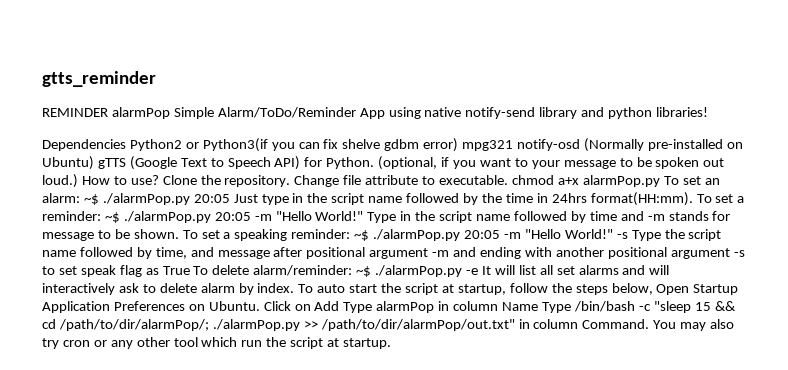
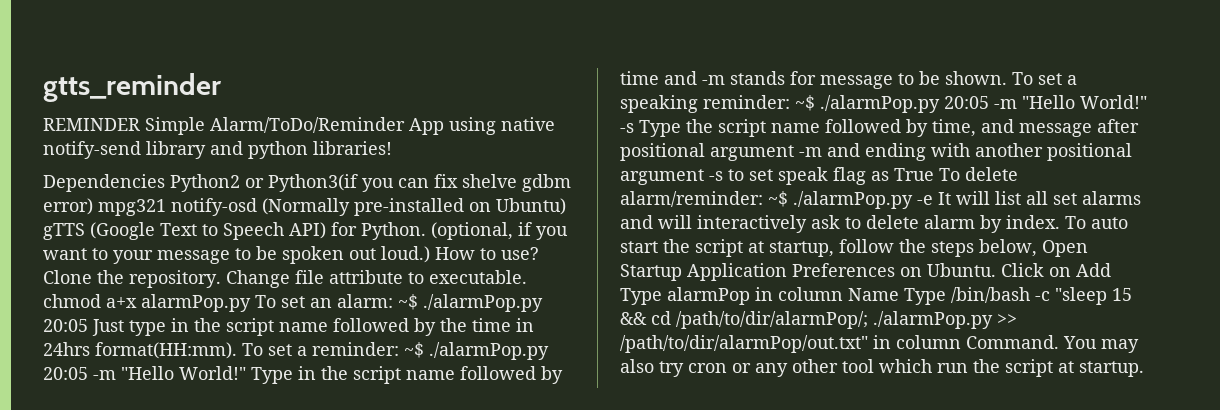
[111,107,170,119] alarmPop -> (140, 124) none

